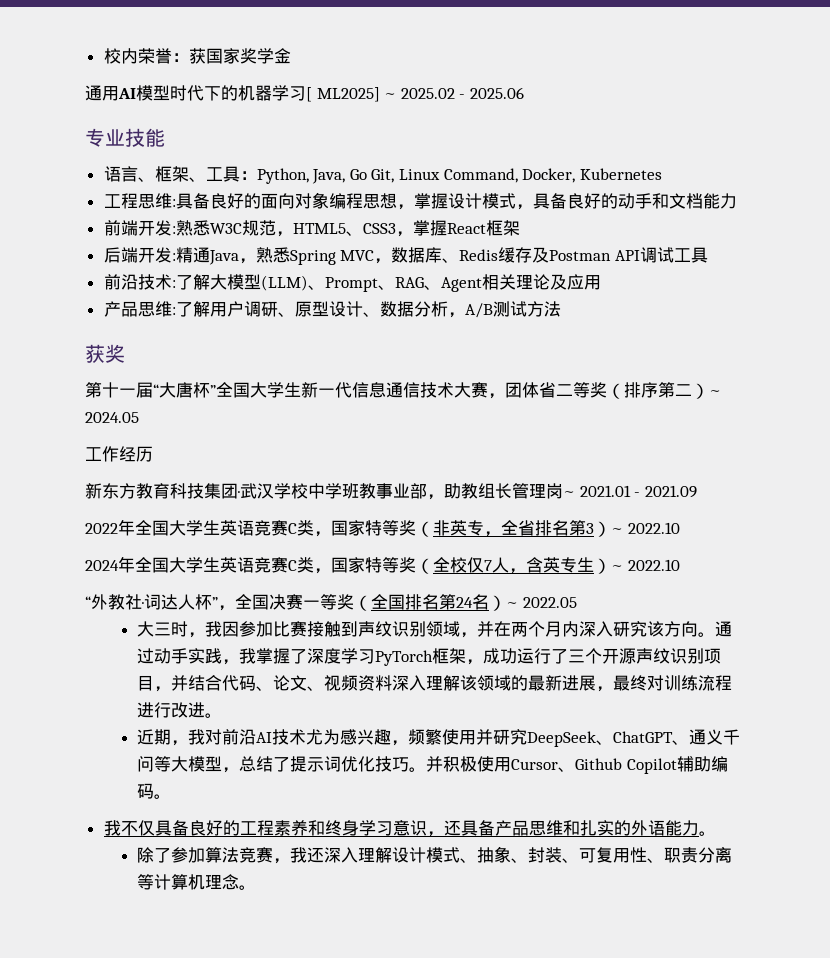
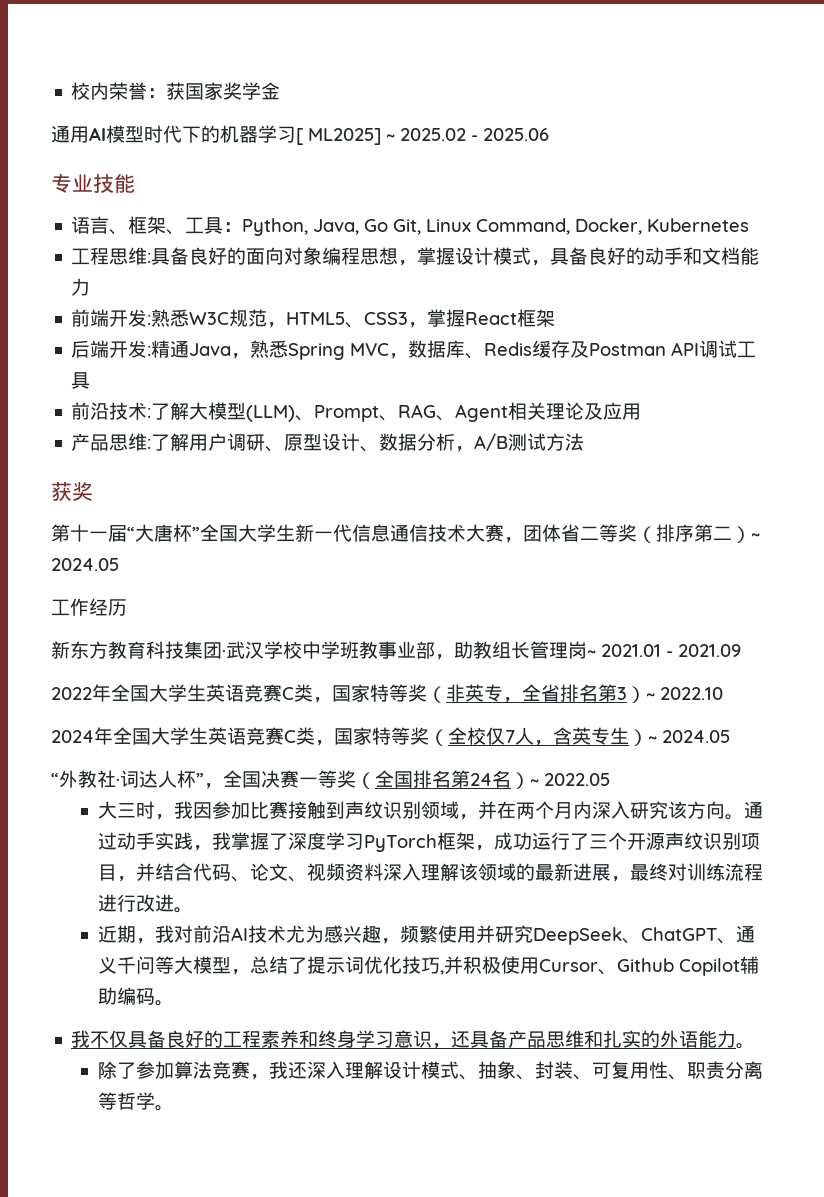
[627,559,680,571] 2022.10 -> [662,730,730,743] 2024.05
[409,767,427,772] 。 -> [439,970,444,975] ,
[154,874,240,890] 计算机理念 -> [116,1092,155,1110] 哲学

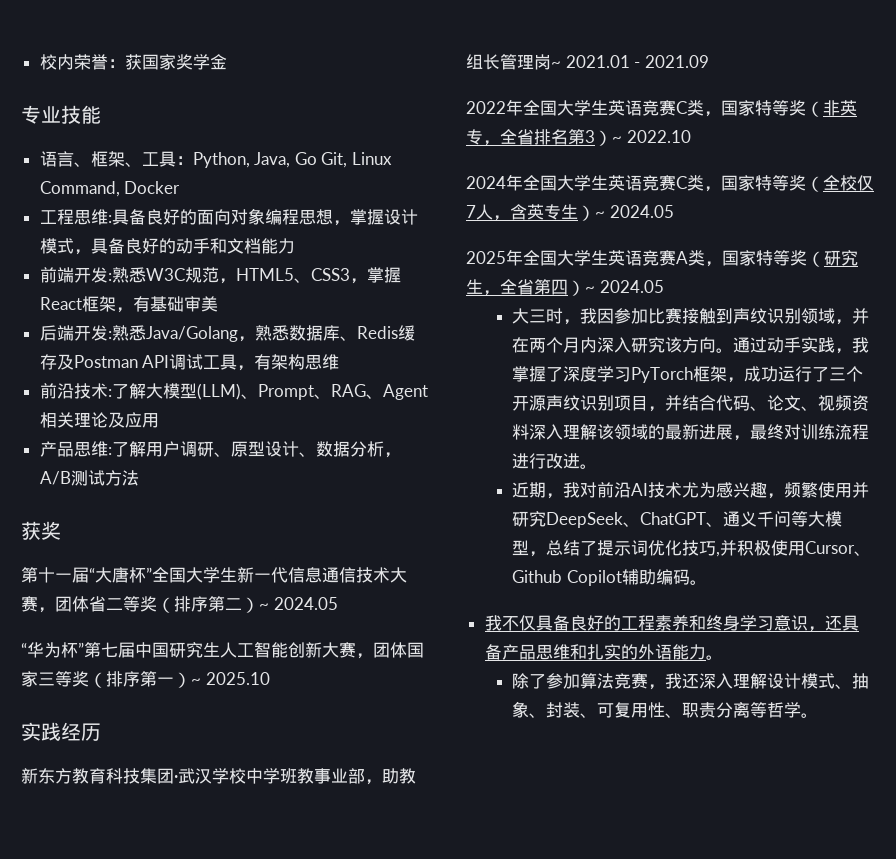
[51,125,549,145] // 通用AI模型时代下的机器学习[ ML2025] ~ 2025.02 - 2025.06 -> (227, 62) none
[575,218,750,235] Docker, Kubernetes -> [124,181,181,194] Docker
(556, 318) none -> [115,296,218,313] ，有基础审美
[151,340,409,360] 精通Java，熟悉Spring MVC， -> [111,325,289,342] 熟悉Java/Golang，熟悉
(91, 380) none -> [237,354,340,371] ，有架构思维
[51,598,89,616] 工作 -> [21,641,424,659] [21,671,270,688] [21,722,61,741] “华为杯”第七届中国研究生人工智能创新大赛，团体国家三等奖（排序第一）~ 2025.10 // 实践
[51,770,610,789] “外教社·词达人杯”，全国决赛一等奖（全国排名第24名）~ 2022.05 -> [466,249,858,267] [466,279,664,296] 2025年全国大学生英语竞赛A类，国家特等奖（研究生，全省第四）~ 2024.05

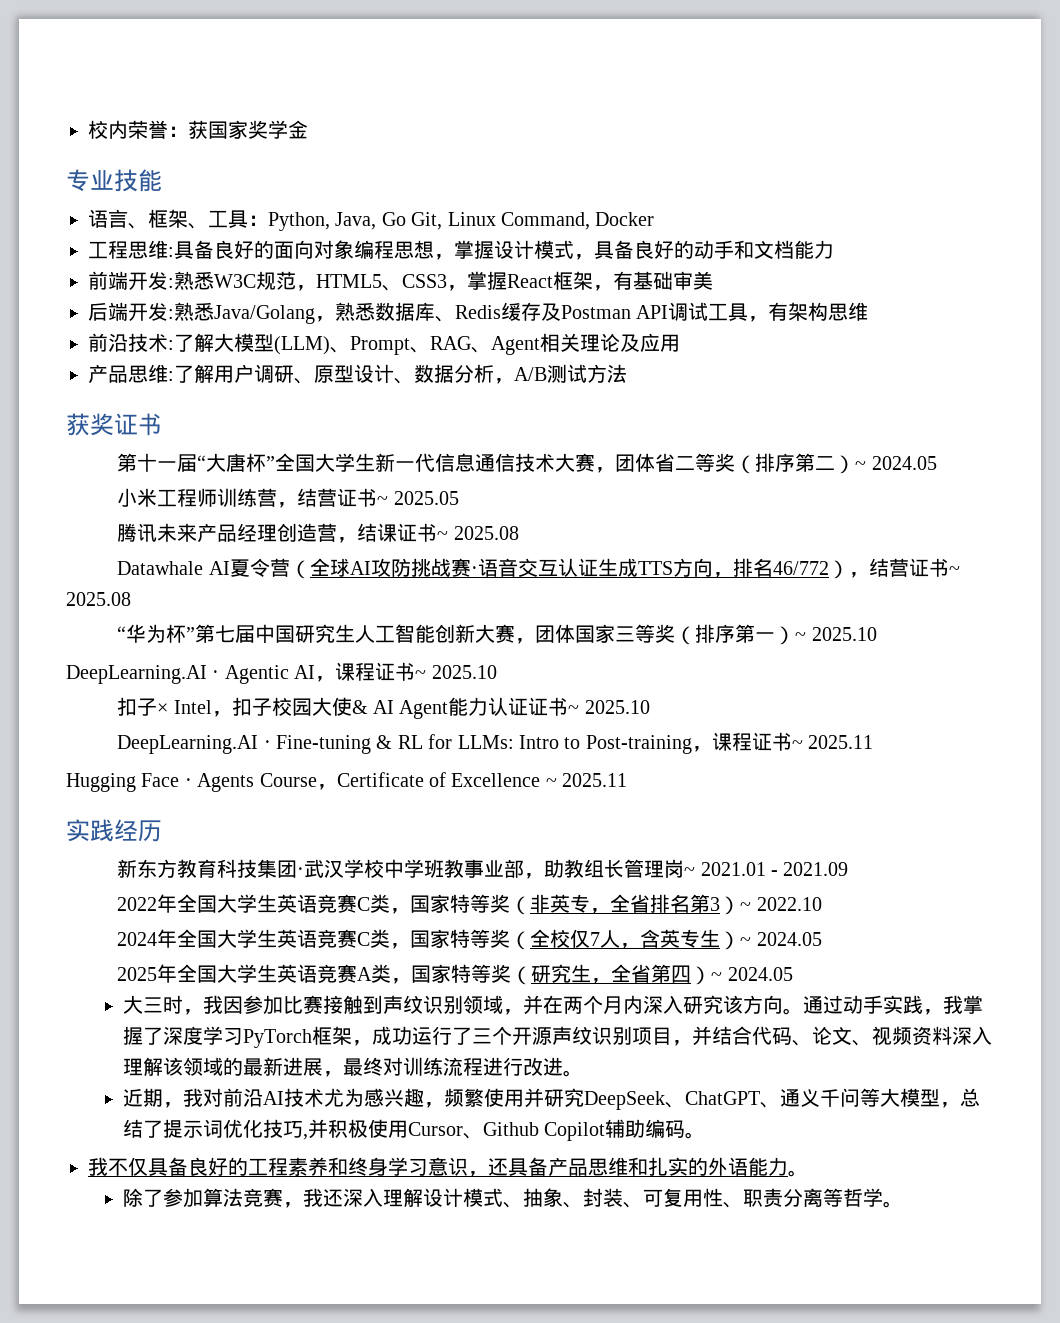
(61, 530) none -> [114,413,162,436] 证书
(338, 603) none -> [117,488,459,508] [117,523,519,543] [117,558,960,579] [66,592,131,606] // 小米工程师训练营，结营证书~ 2025.05 // 腾讯未来产品经理创造营，结课证书~ 2025.08 // Datawhale AI夏令营（全球AI攻防挑战赛·语音交互认证生成TTS方向，排名46/772），结营证书~ 2025.08
(270, 678) none -> [66,662,497,684] [117,697,650,719] [117,732,874,754] [66,772,628,792] // DeepLearning.AI · Agentic AI，课程证书~ 2025.10 // 扣子× Intel，扣子校园大使& AI Agent能力认证证书~ 2025.10 // DeepLearning.AI · Fine-tuning & RL for LLMs: Intro to Post-training，课程证书~ 2025.11 // Hugging Face · Agents Course，Certificate of Excellence ~ 2025.11

